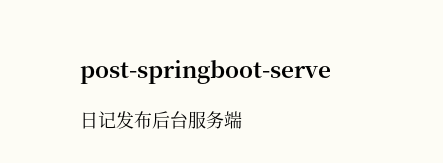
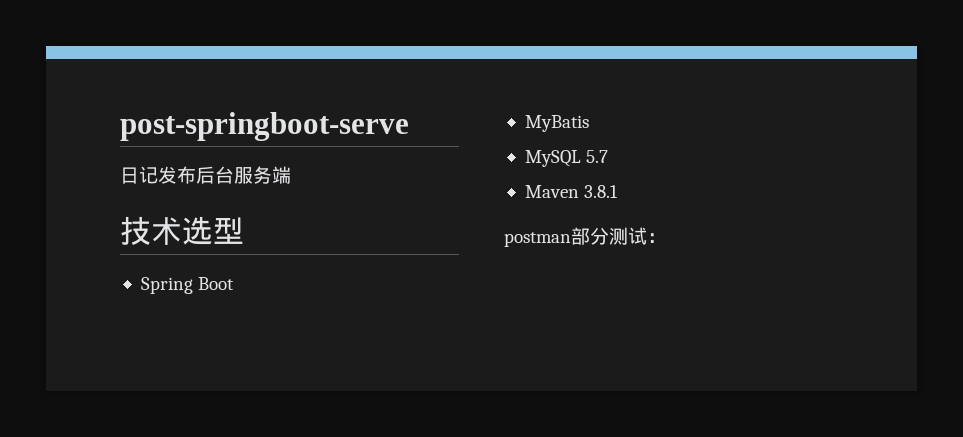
(242, 120) none -> [120,216,244,245] [140,277,235,294] [524,115,589,132] [524,150,609,167] [524,185,619,198] [504,227,666,247] // 技术选型 // Spring Boot // MyBatis // MySQL 5.7 // Maven 3.8.1 // postman部分测试：

